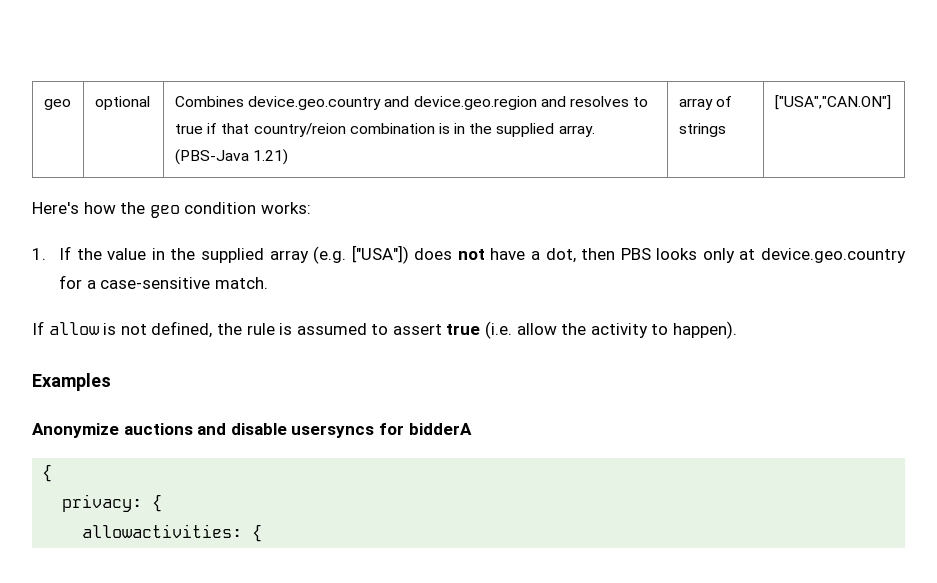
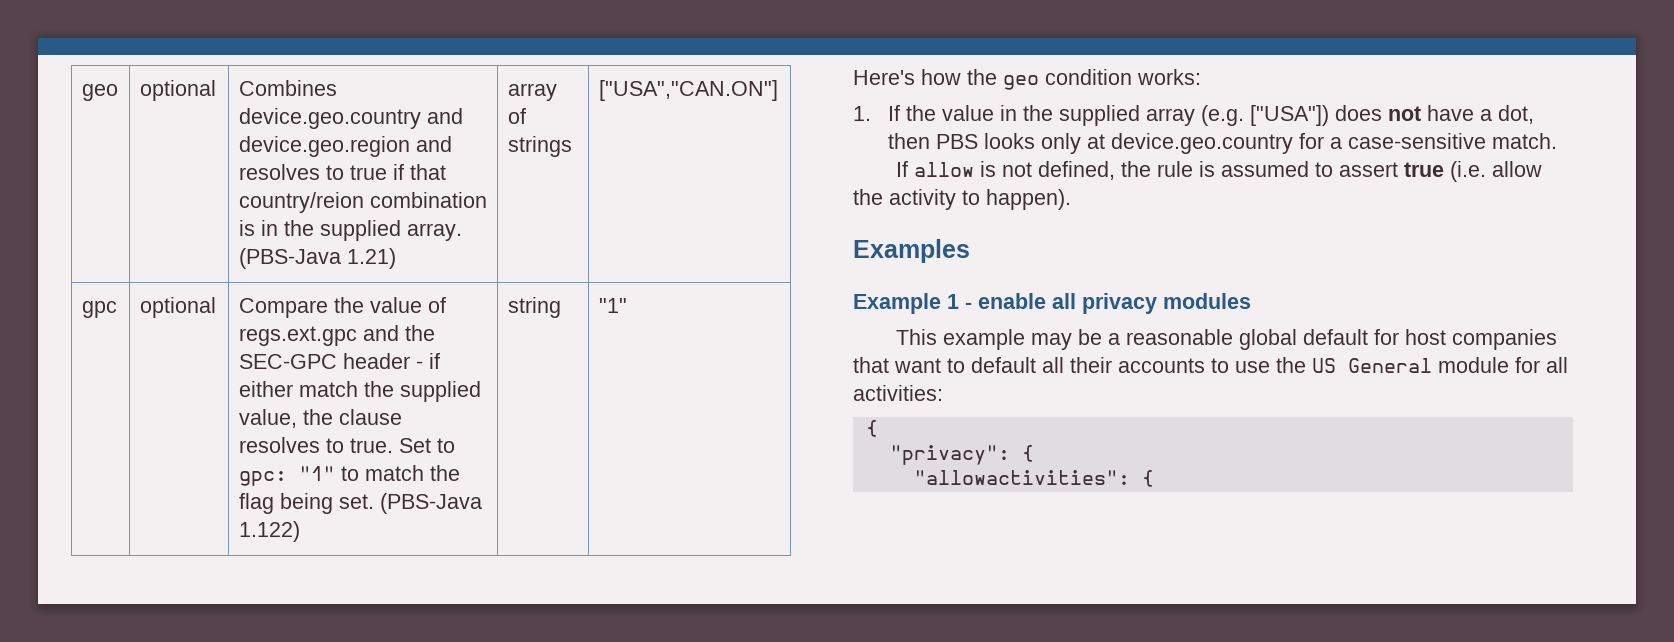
(891, 102) none -> [81,301,117,318] [139,297,216,318] [238,297,446,318] [238,325,435,346] [238,353,440,369] [238,381,481,402] [238,409,402,428] [238,437,455,453] [238,465,460,486] [238,493,482,514] [238,521,300,542] [507,297,561,318] [598,298,627,313] // gpc | optional | Compare the value of regs.ext.gpc and the SEC-GPC header - if either match the supplied value, the clause resolves to true. Set to gpc: "1" to match the flag being set. (PBS-Java 1.122) | string | "1"
[32,423,472,438] [42,464,53,482] [62,494,163,512] [82,524,243,538] Anonymize auctions and disable usersyncs for bidderA // { // privacy: { // allowactivities: -> [853,293,1251,314] [896,329,1558,350] [853,357,1568,373] [853,385,943,401] [865,420,878,437] [889,445,1034,465] [913,470,1130,485] Example 1 - enable all privacy modules // This example may be a reasonable global default for host companies that want to default all their accounts to use the US General module for all activities: // { // "privacy": { // "allowactivities":

